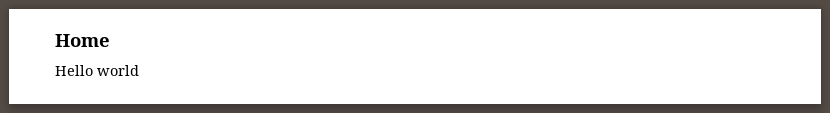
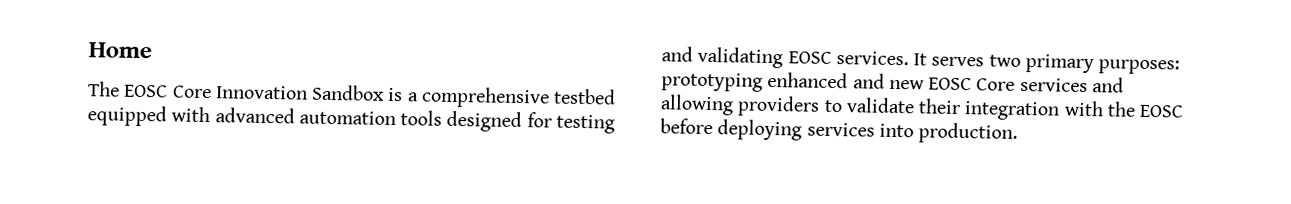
[55,65,139,76] Hello world -> [88,81,617,109] [87,105,615,134] [661,46,1181,75] [661,71,1124,93] [660,94,1185,121] [660,118,1019,144] The EOSC Core Innovation Sandbox is a comprehensive testbed equipped with advanced automation tools designed for testing and validating EOSC services. It serves two primary purposes: prototyping enhanced and new EOSC Core services and allowing providers to validate their integration with the EOSC before deploying services into production.

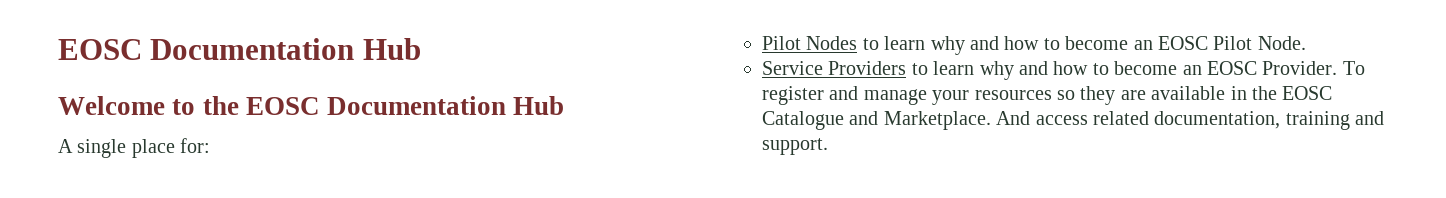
[88,42,152,59] [88,81,617,109] [87,105,615,134] [661,46,1181,75] [661,71,1124,93] [660,94,1185,121] [660,118,1019,144] Home // The EOSC Core Innovation Sandbox is a comprehensive testbed equipped with advanced automation tools designed for testing and validating EOSC services. It serves two primary purposes: prototyping enhanced and new EOSC Core services and allowing providers to validate their integration with the EOSC before deploying services into production. -> [58,38,421,60] [58,96,565,115] [58,138,211,158] [762,36,1306,55] [762,61,1365,80] [762,86,1333,105] [762,111,1385,130] [762,138,828,155] EOSC Documentation Hub // Welcome to the EOSC Documentation Hub // A single place for: // Pilot Nodes to learn why and how to become an EOSC Pilot Node. // Service Providers to learn why and how to become an EOSC Provider. To register and manage your resources so they are available in the EOSC Catalogue and Marketplace. And access related documentation, training and support.

